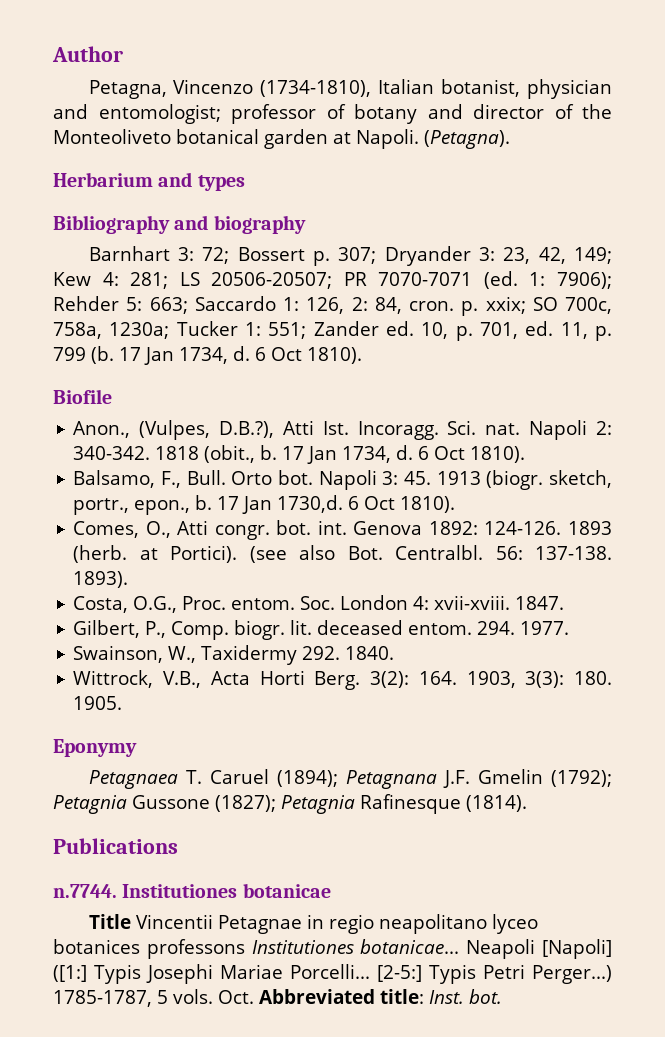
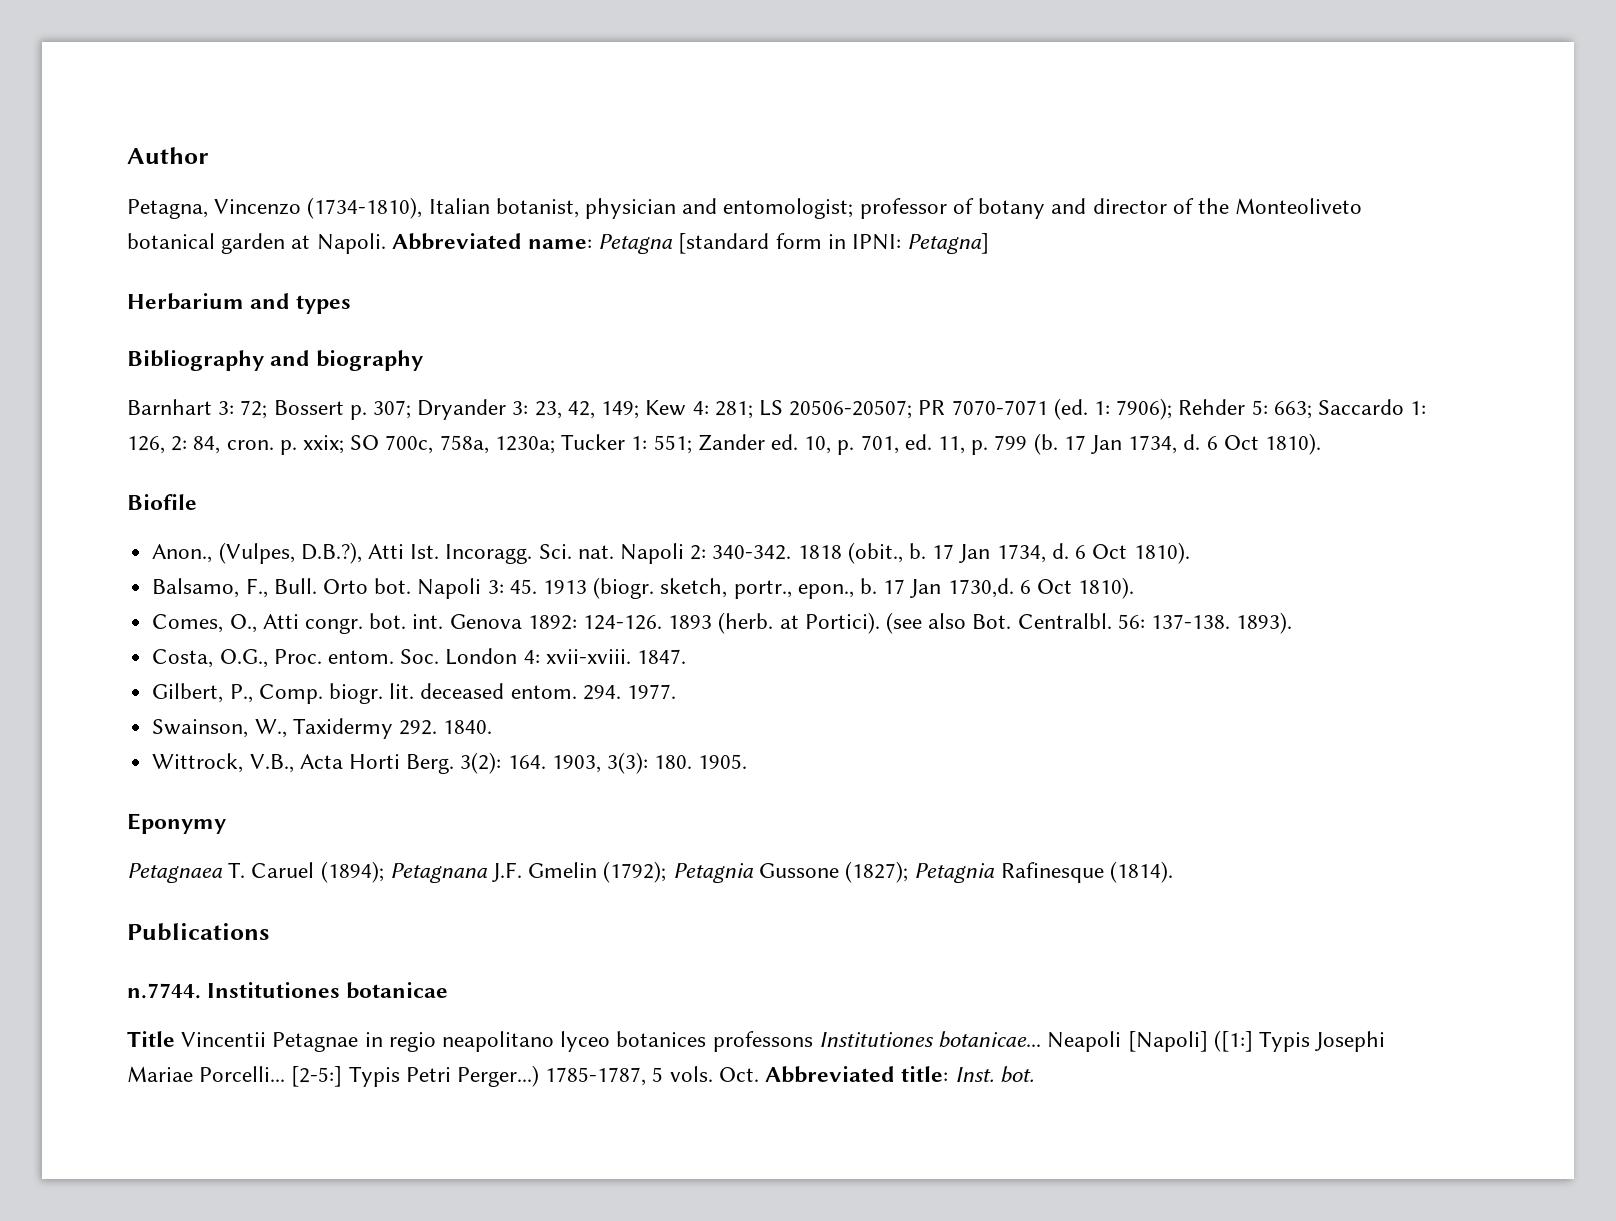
[424,130,510,149] (Petagna). -> [391,233,990,254] Abbreviated name: Petagna [standard form in IPNI: Petagna]

